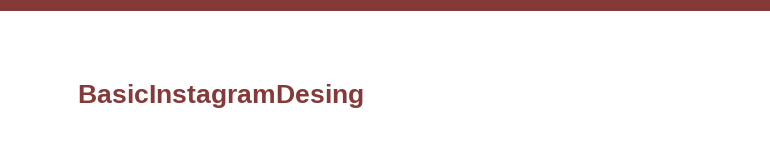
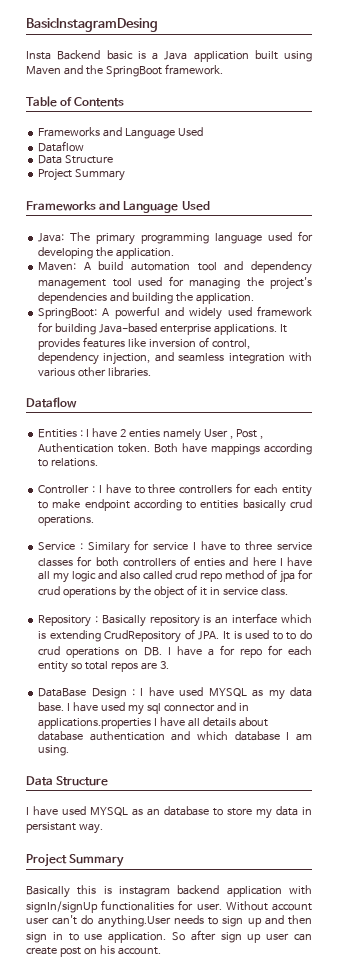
(364, 96) none -> [26,50,312,62] [26,64,223,77] [26,96,125,107] [38,127,204,139] [38,141,85,152] [38,155,114,164] [38,168,126,181] [26,201,210,213] [38,231,313,245] [38,247,175,259] [38,261,312,274] [38,276,312,290] [38,292,254,304] [38,306,312,320] [38,322,287,335] [38,337,250,350] [38,352,312,365] [38,367,152,377] [26,397,77,408] [38,428,263,441] [38,443,312,455] [38,458,99,467] [38,483,312,497] [38,499,312,512] [38,515,95,526] [38,540,312,554] [38,556,312,567] [38,569,313,583] [38,585,288,599] [38,613,312,627] [38,629,312,643] [38,645,313,658] [38,661,169,673] [38,687,313,700] [38,702,249,715] [38,717,268,729] [38,731,312,741] [38,745,70,756] [26,776,109,786] [26,806,312,819] [26,822,103,834] [26,853,125,867] [26,885,312,898] [26,900,312,913] [26,915,313,928] [26,930,313,943] [26,945,161,957] // Insta Backend basic is a Java application built using Maven and the SpringBoot framework. // Table of Contents // Frameworks and Language Used // Dataflow // Data Structure // Project Summary // Frameworks and Language Used // Java: The primary programming language used for developing the application. // Maven: A build automation tool and dependency management tool used for managing the project's dependencies and building the application. // SpringBoot: A powerful and widely used framework for building Java-based enterprise applications. It provides features like inversion of control, dependency injection, and seamless integration with various other libraries. // Dataflow // Entities : I have 2 enties namely User , Post , Authentication token. Both have mappings according to relations. // Controller : I have to three controllers for each entity to make endpoint according to entities basically crud operations. // Service : Similary for service I have to three service classes for both controllers of enties and here I have all my logic and also called crud repo method of jpa for crud operations by the object of it in service class. // Repository : Basically repository is an interface which is extending CrudRepository of JPA. It is used to to do crud operations on DB. I have a for repo for each entity so total repos are 3. // DataBase Design : I have used MYSQL as my data base. I have used my sql connector and in applications.properties I have all details about database authentication and which database I am using. // Data Structure // I have used MYSQL as an database to store my data in persistant way. // Project Summary // Basically this is instagram backend application with signIn/signUp functionalities for user. Without account user can't do anything.User needs to sign up and then sign in to use application. So after sign up user can create post on his account.

